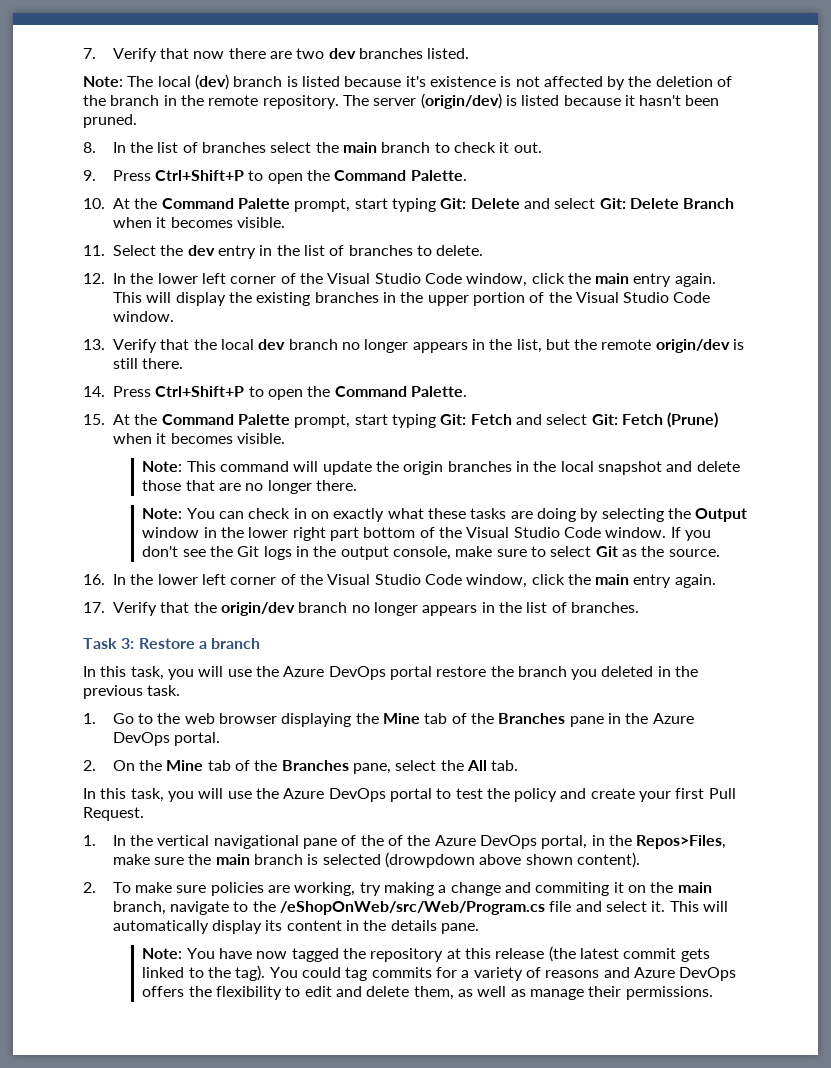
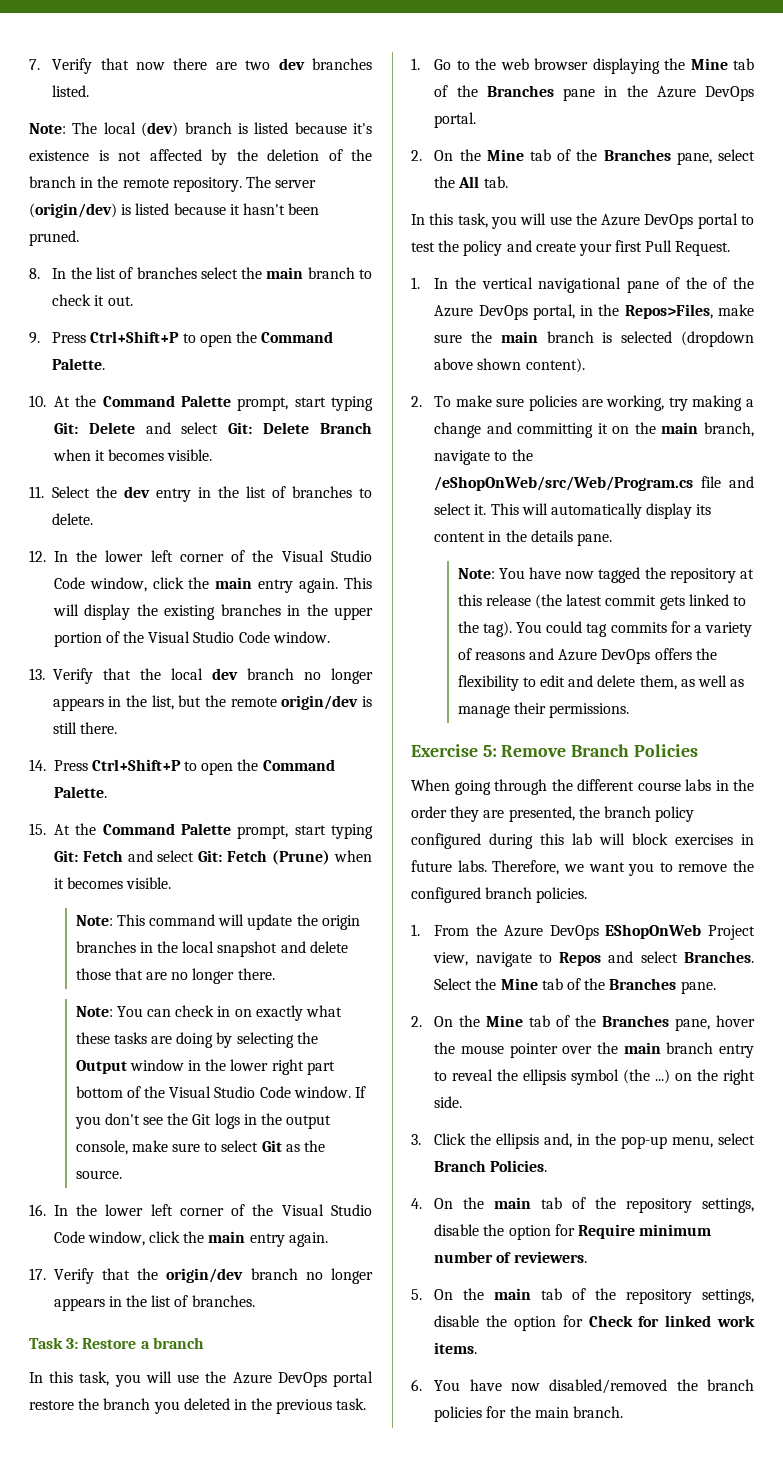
[384,852,475,868] (drowpdown -> [681,331,754,347] (dropdown
[535,882,610,896] commiting -> [517,423,594,438] committing
(713, 993) none -> [411,744,698,757] [411,779,754,795] [411,806,695,822] [411,833,754,849] [411,860,754,876] [411,887,588,903] [411,924,755,940] [433,951,754,967] [434,978,716,994] [411,1015,755,1031] [434,1042,754,1058] [434,1069,755,1085] [434,1096,463,1108] [411,1133,755,1149] [434,1160,548,1172] [411,1197,754,1213] [434,1224,712,1240] [434,1251,587,1263] [411,1288,754,1304] [434,1315,755,1331] [434,1342,478,1354] [411,1379,754,1394] [434,1406,624,1422] // Exercise 5: Remove Branch Policies // When going through the different course labs in the order they are presented, the branch policy configured during this lab will block exercises in future labs. Therefore, we want you to remove the configured branch policies. // 1. From the Azure DevOps EShopOnWeb Project view, navigate to Repos and select Branches. Select the Mine tab of the Branches pane. // 2. On the Mine tab of the Branches pane, hover the mouse pointer over the main branch entry to reveal the ellipsis symbol (the ...) on the right side. // 3. Click the ellipsis and, in the pop-up menu, select Branch Policies. // 4. On the main tab of the repository settings, disable the option for Require minimum number of reviewers. // 5. On the main tab of the repository settings, disable the option for Check for linked work items. // 6. You have now disabled/removed the branch policies for the main branch.

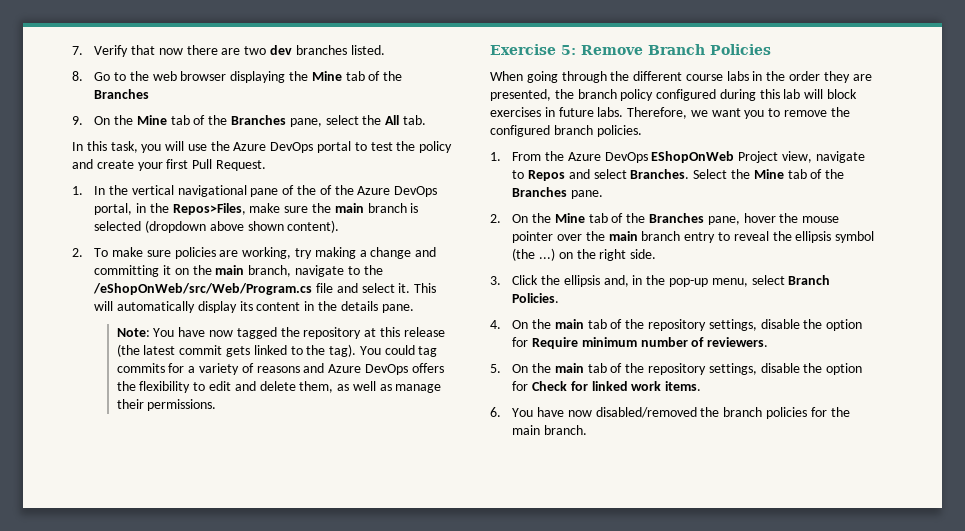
[29,122,372,137] [29,149,372,165] [29,176,317,192] [29,203,320,218] [29,230,79,246] [29,267,372,279] [52,294,133,306] [29,331,334,347] [52,358,106,370] [29,395,373,411] [53,422,372,434] [52,449,213,461] [29,486,372,502] [52,513,94,525] [29,550,372,562] [53,577,372,593] [52,604,374,620] [53,631,330,647] [29,668,373,684] [52,695,372,711] [52,722,117,734] [29,759,335,775] [53,786,107,798] [29,823,373,839] [53,850,372,865] [53,877,172,889] [75,914,360,930] [75,941,348,957] [75,968,275,984] [75,1005,342,1021] [75,1032,318,1048] [75,1059,335,1075] [75,1086,366,1098] [74,1113,332,1129] [75,1140,325,1155] [75,1170,122,1179] [29,1204,372,1216] [53,1231,328,1247] [29,1268,373,1284] [53,1295,255,1311] [29,1337,204,1349] [29,1371,373,1387] [29,1398,367,1414] [411,58,420,70] Note: The local (dev) branch is listed because it's existence is not affected by the deletion of the branch in the remote repository. The server (origin/dev) is listed because it hasn't been pruned. // 8. In the list of branches select the main branch to check it out. // 9. Press Ctrl+Shift+P to open the Command Palette. // 10. At the Command Palette prompt, start typing Git: Delete and select Git: Delete Branch when it becomes visible. // 11. Select the dev entry in the list of branches to delete. // 12. In the lower left corner of the Visual Studio Code window, click the main entry again. This will display the existing branches in the upper portion of the Visual Studio Code window. // 13. Verify that the local dev branch no longer appears in the list, but the remote origin/dev is still there. // 14. Press Ctrl+Shift+P to open the Command Palette. // 15. At the Command Palette prompt, start typing Git: Fetch and select Git: Fetch (Prune) when it becomes visible. // Note: This command will update the origin branches in the local snapshot and delete those that are no longer there. // Note: You can check in on exactly what these tasks are doing by selecting the Output window in the lower right part bottom of the Visual Studio Code window. If you don't see the Git logs in the output console, make sure to select Git as the source. // 16. In the lower left corner of the Visual Studio Code window, click the main entry again. // 17. Verify that the origin/dev branch no longer appears in the list of branches. // Task 3: Restore a branch // In this task, you will use the Azure DevOps portal restore the branch you deleted in the previous task. // 1. -> [72,71,83,81] 8.
[563,85,754,101] [434,112,477,128] [411,150,422,161] pane in the Azure DevOps portal. // 2. -> [72,116,83,125] // 9.

